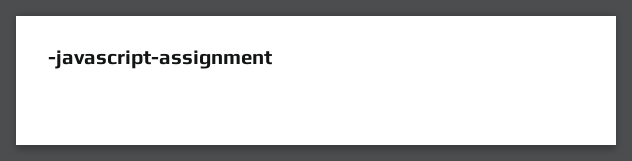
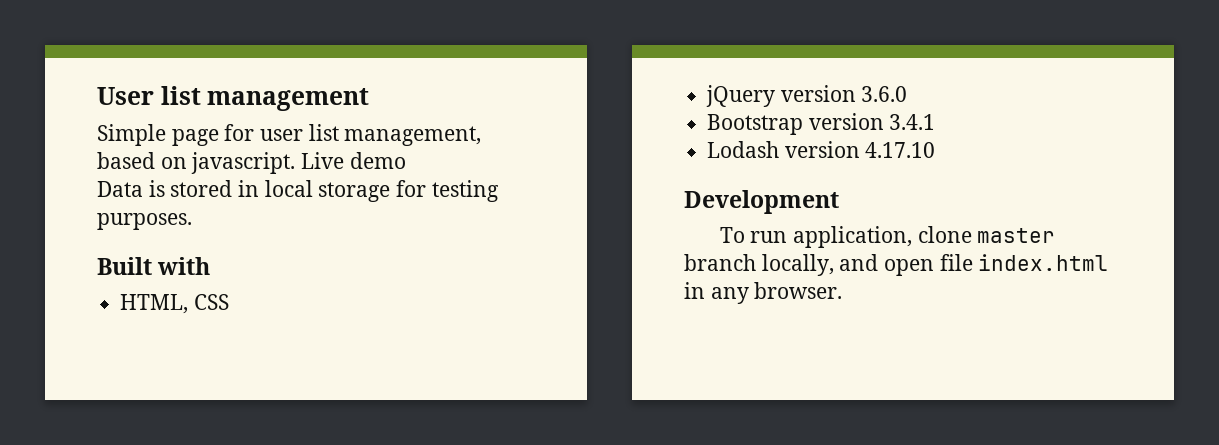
[48,50,272,69] -javascript-assignment -> [97,86,370,111] [97,124,482,146] [97,152,406,174] [97,180,499,202] [97,213,192,230] [97,257,211,275] [120,294,229,314] [706,85,908,107] [707,113,936,135] [707,141,936,158] [684,190,839,214] [719,226,1056,248] [684,254,1109,276] [684,282,843,304] User list management // Simple page for user list management, based on javascript. Live demo // Data is stored in local storage for testing purposes. // Built with // HTML, CSS // jQuery version 3.6.0 // Bootstrap version 3.4.1 // Lodash version 4.17.10 // Development // To run application, clone master branch locally, and open file index.html in any browser.

